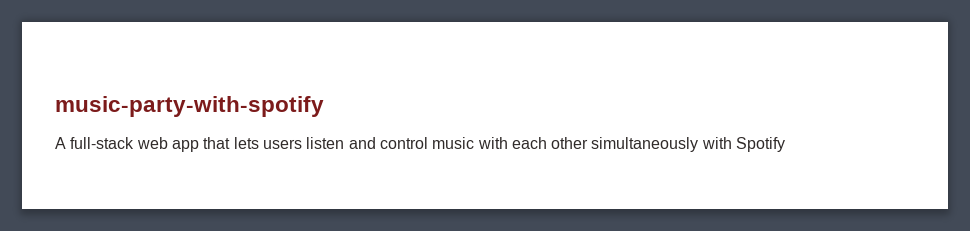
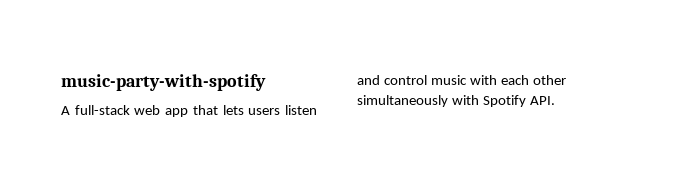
(786, 144) none -> [529,96,555,105] API.

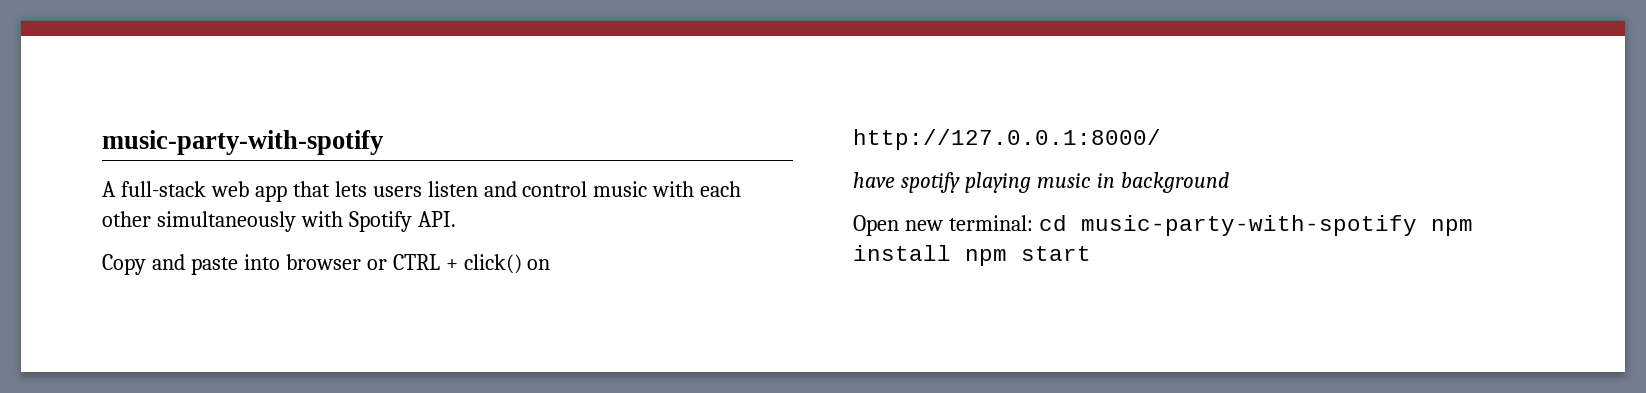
(555, 100) none -> [102,254,551,275] [853,129,1161,150] [853,172,1229,193] [853,215,1473,236] [853,245,1091,266] // Copy and paste into browser or CTRL + click() on http://127.0.0.1:8000/ // have spotify playing music in background // Open new terminal: cd music-party-with-spotify npm install npm start

